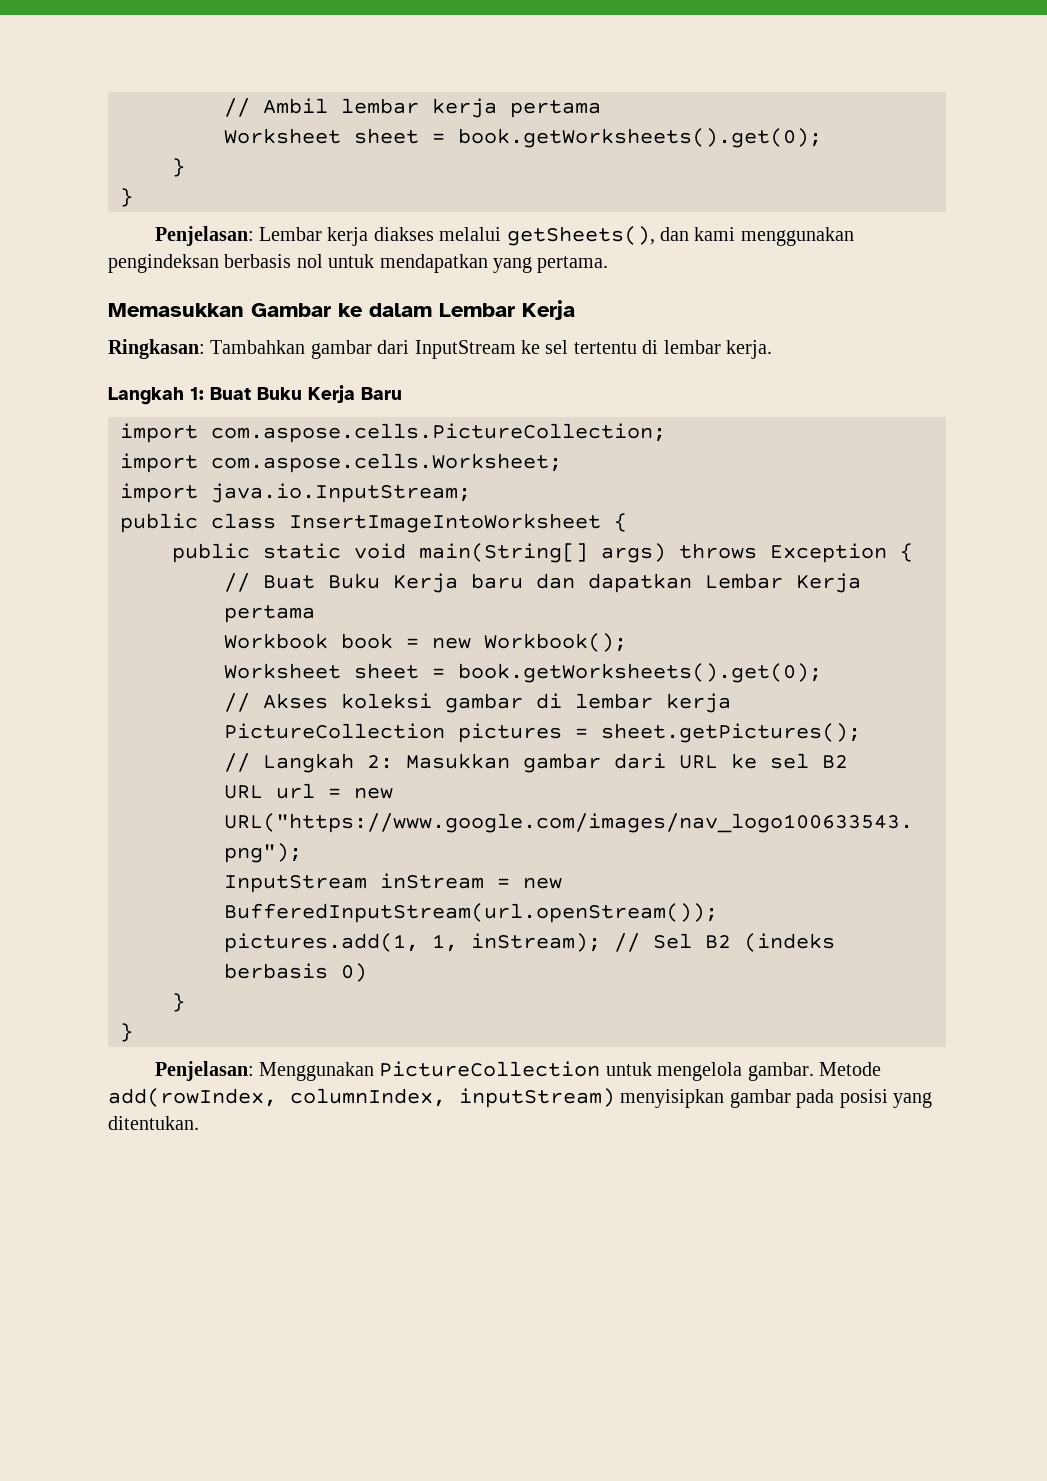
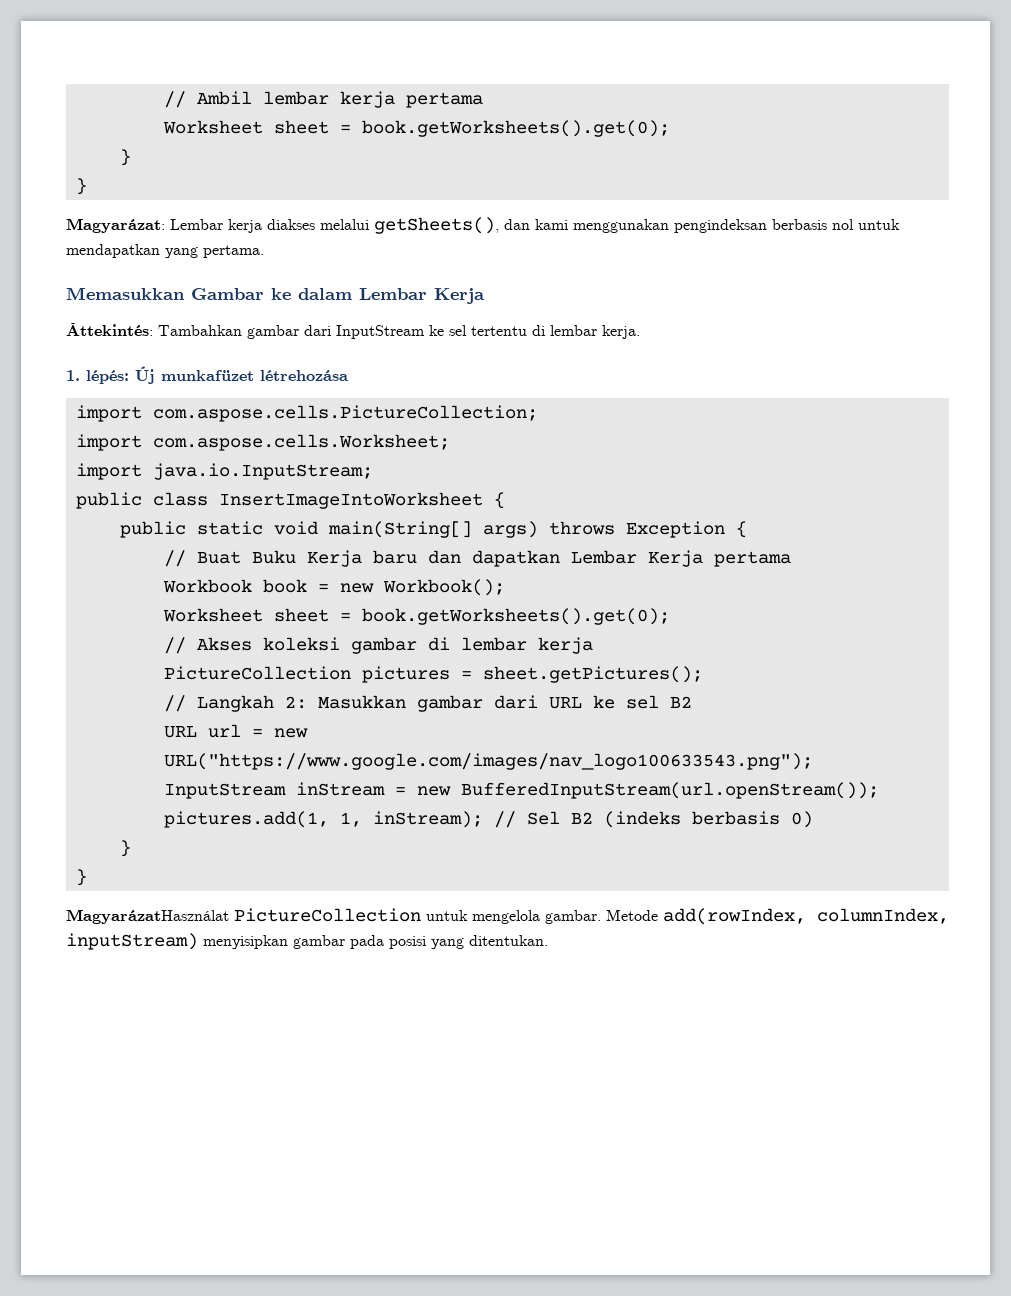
[154,226,254,246] Penjelasan: -> [66,218,165,233] Magyarázat:
[108,339,205,359] Ringkasan: -> [66,323,153,336] Áttekintés:
[108,385,402,405] Langkah 1: Buat Buku Kerja Baru -> [66,366,348,384] 1. lépés: Új munkafüzet létrehozása
[154,1061,374,1081] Penjelasan: Menggunakan -> [66,909,229,924] MagyarázatHasználat

